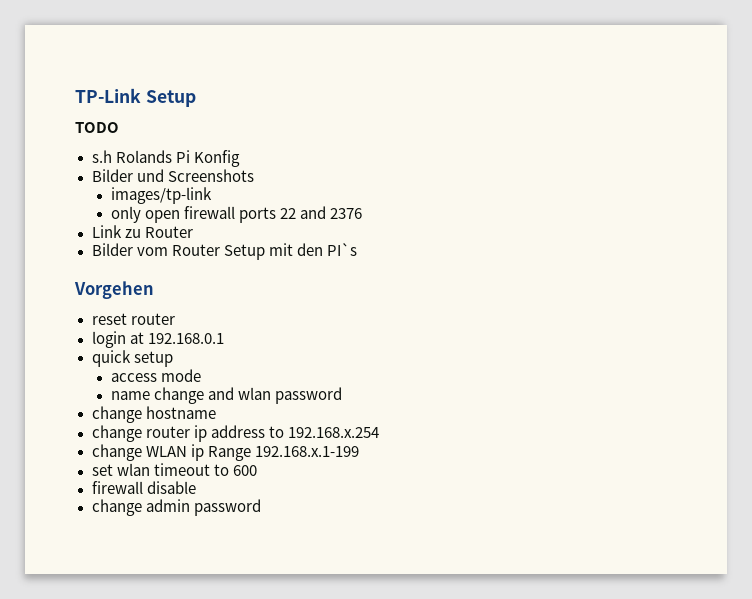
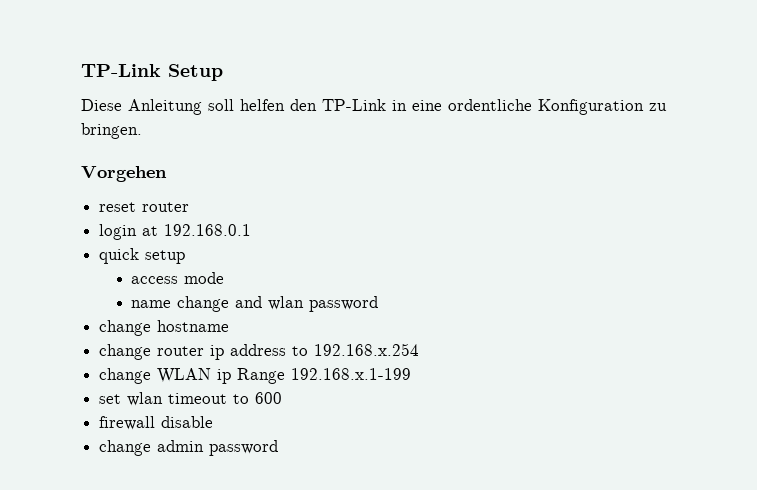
[75,122,119,133] [91,150,240,167] [91,169,254,182] [110,187,212,204] [110,206,362,223] [91,225,193,238] [91,243,357,260] TODO // s.h Rolands Pi Konfig // Bilder und Screenshots // images/tp-link // only open firewall ports 22 and 2376 // Link zu Router // Bilder vom Router Setup mit den PI`s -> [81,99,667,115] [81,123,142,139] Diese Anleitung soll helfen den TP-Link in eine ordentliche Konfiguration zu bringen.

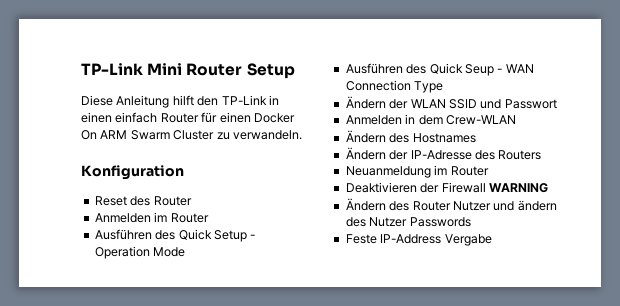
[81,64,161,77] TP-Link -> [81,63,243,76] TP-Link Mini Router
[208,99,285,111] soll helfen -> [172,95,194,106] hilft
[412,99,667,115] [81,123,142,139] [81,166,167,182] [99,202,190,212] [99,224,252,240] [99,248,186,264] [131,272,225,284] [131,296,379,312] [99,320,230,336] [99,343,420,360] [99,368,412,384] [99,392,283,406] [99,416,214,430] [99,440,279,456] eine ordentliche Konfiguration zu bringen. // Vorgehen // reset router // login at 192.168.0.1 // quick setup // access mode // name change and wlan password // change hostname // change router ip address to 192.168.x.254 // change WLAN ip Range 192.168.x.1-199 // set wlan timeout to 600 // firewall disable // change admin password -> [81,112,295,123] [81,130,302,140] [81,165,184,180] [94,196,192,206] [94,212,209,223] [94,229,256,242] [94,246,186,259] [345,63,534,76] [345,80,444,93] [345,96,557,109] [345,114,516,125] [345,130,476,143] [345,147,542,160] [345,165,489,178] [345,182,548,193] [345,198,557,211] [345,217,471,227] [345,234,492,246] einen einfach Router für einen Docker On ARM Swarm Cluster zu verwandeln. // Konfiguration // Reset des Router // Anmelden im Router // Ausführen des Quick Setup - Operation Mode // Ausführen des Quick Seup - WAN Connection Type // Ändern der WLAN SSID und Passwort // Anmelden in dem Crew-WLAN // Ändern des Hostnames // Ändern der IP-Adresse des Routers // Neuanmeldung im Router // Deaktivieren der Firewall WARNING // Ändern des Router Nutzer und ändern des Nutzer Passwords // Feste IP-Address Vergabe

